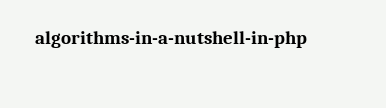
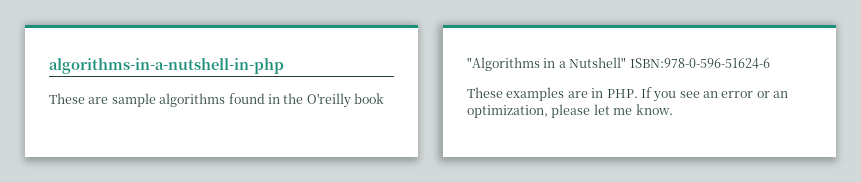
(307, 39) none -> [49,93,384,108] [467,57,770,71] [467,87,789,102] [467,104,673,118] // These are sample algorithms found in the O'reilly book "Algorithms in a Nutshell" ISBN:978-0-596-51624-6 // These examples are in PHP. If you see an error or an optimization, please let me know.

